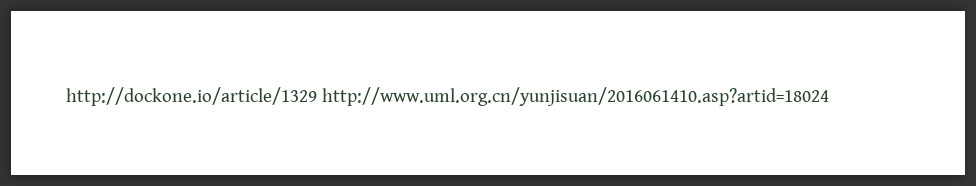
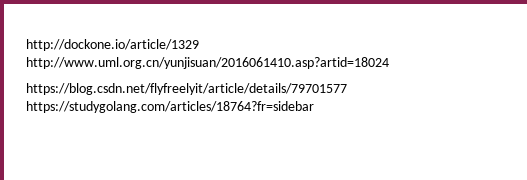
(829, 96) none -> [26,83,347,95] [26,101,314,113] // https://blog.csdn.net/flyfreelyit/article/details/79701577 https://studygolang.com/articles/18764?fr=sidebar

